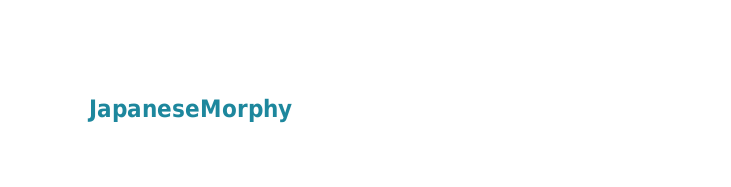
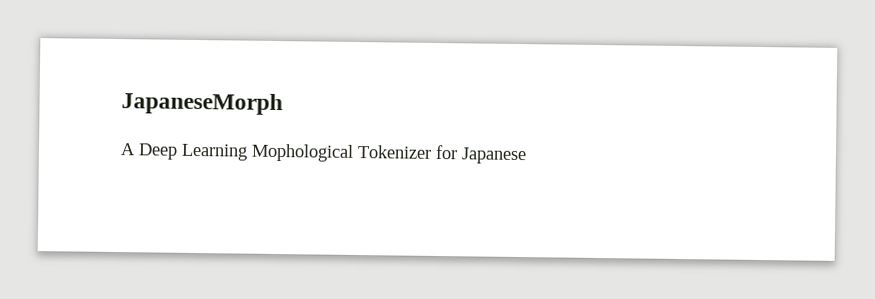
[87,98,292,123] JapaneseMorphy -> [121,92,283,116] [120,143,527,165] JapaneseMorph // A Deep Learning Mophological Tokenizer for Japanese

